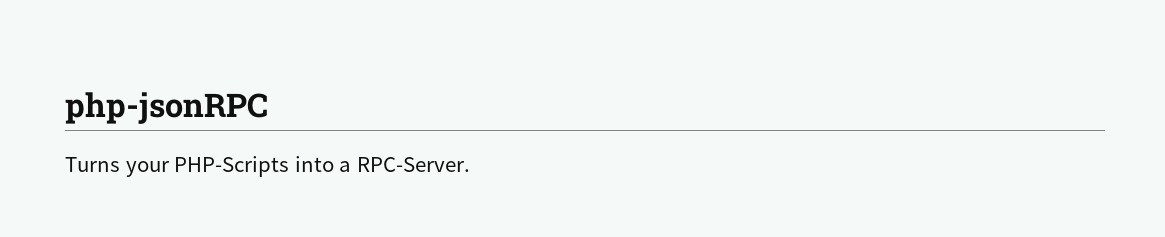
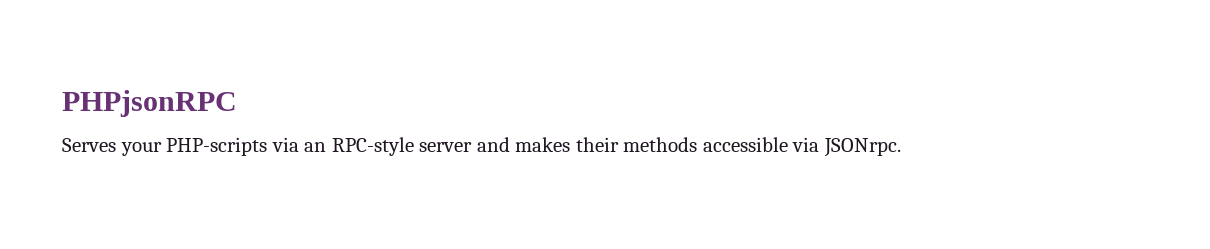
[65,92,268,124] [65,156,470,177] php-jsonRPC // Turns your PHP-Scripts into a RPC-Server. -> [62,90,237,117] [62,137,901,157] PHPjsonRPC // Serves your PHP-scripts via an RPC-style server and makes their methods accessible via JSONrpc.

